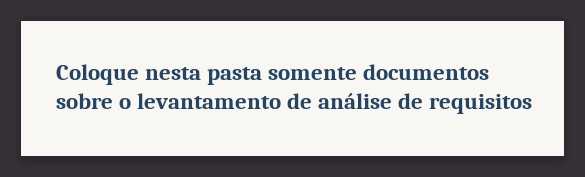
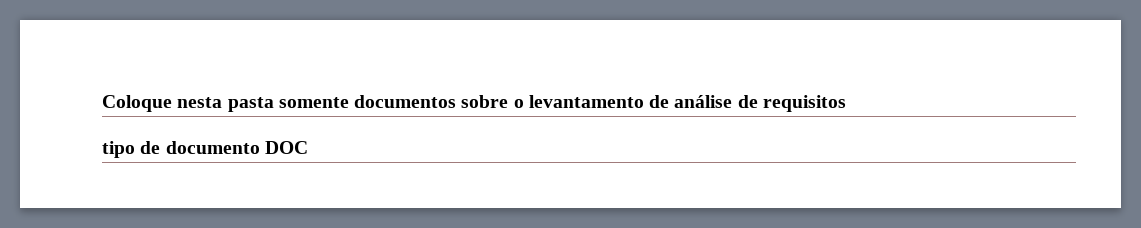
(533, 104) none -> [102,141,308,158] // tipo de documento DOC

